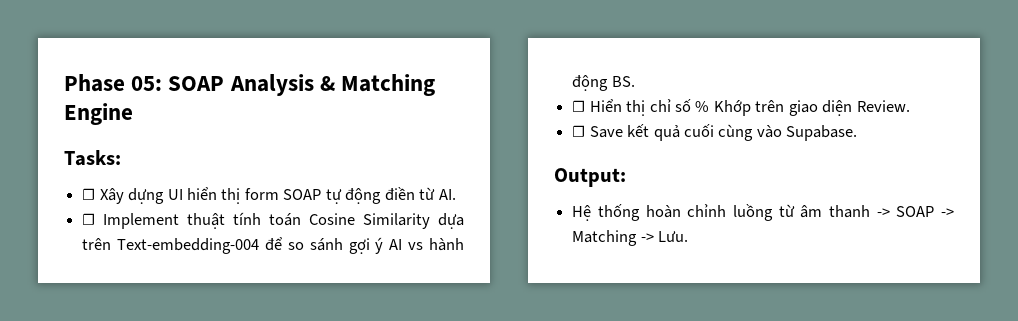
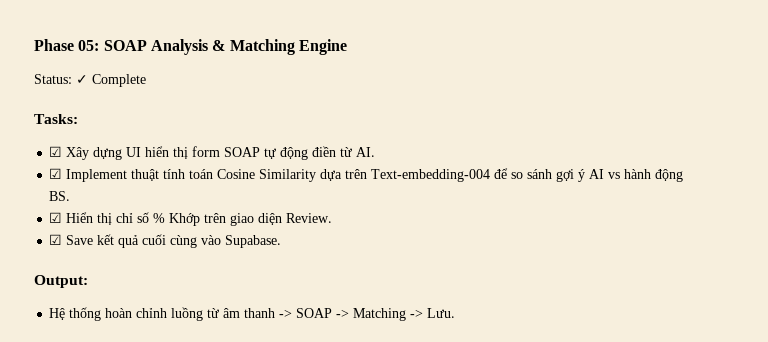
(133, 114) none -> [34,74,146,87] // Status: ✓ Complete
[82,188,96,200] ☐ -> [49,146,63,157] ☑
[82,213,96,225] ☐ -> [49,168,63,179] ☑
[572,100,586,112] ☐ -> [49,212,63,223] ☑
[572,125,586,137] ☐ -> [49,234,63,245] ☑

